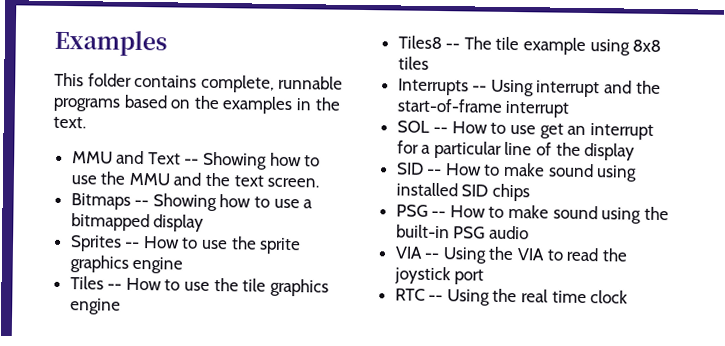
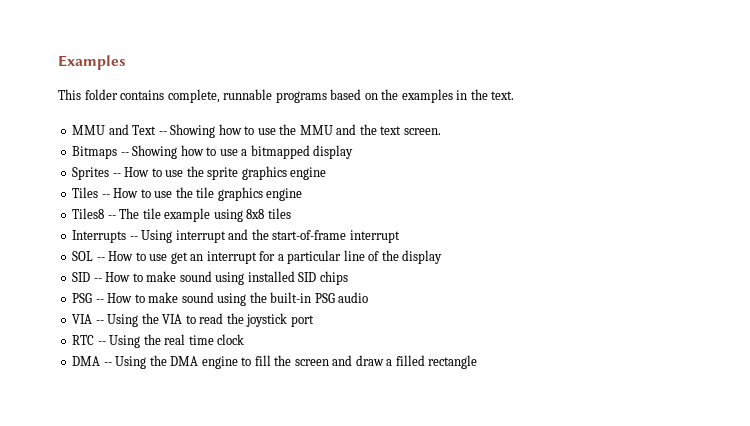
(629, 297) none -> [72,355,478,369] // DMA -- Using the DMA engine to fill the screen and draw a filled rectangle

